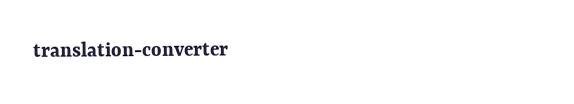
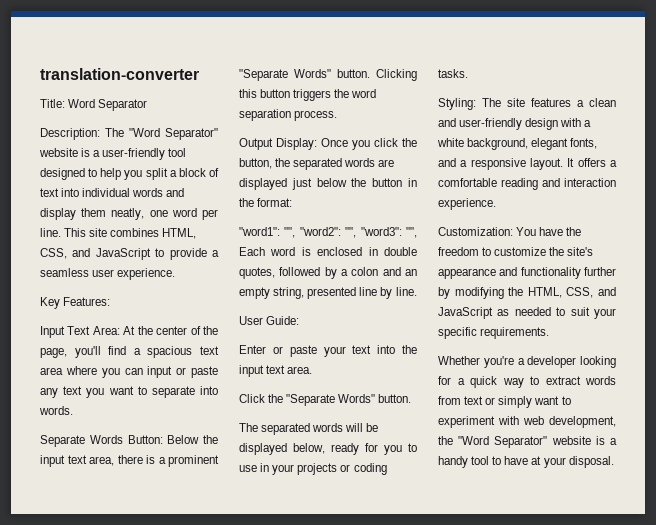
(229, 48) none -> [40,99,148,111] [40,128,218,140] [39,148,187,160] [40,168,219,180] [40,188,185,197] [40,208,218,220] [40,228,197,239] [40,248,219,260] [40,268,176,280] [40,297,111,309] [40,326,218,338] [40,346,219,358] [40,366,218,378] [40,386,219,398] [39,406,73,415] [40,435,218,447] [40,455,219,467] [239,69,417,81] [239,89,377,101] [239,109,338,121] [239,138,417,150] [239,158,395,170] [239,178,417,190] [239,198,293,207] [239,227,417,238] [239,247,417,256] [239,267,417,279] [239,287,417,299] [239,316,300,325] [239,345,417,357] [239,365,313,377] [239,394,412,406] [239,423,379,435] [239,443,417,455] [239,463,387,475] [438,69,468,78] [438,98,616,110] [438,118,592,130] [437,138,598,150] [438,158,617,170] [438,178,616,190] [438,198,496,210] [438,227,582,236] [438,247,594,256] [438,267,616,279] [438,287,616,299] [438,307,616,319] [438,327,550,339] [438,356,616,368] [438,376,616,388] [438,396,571,408] [438,416,616,428] [438,436,617,448] [438,456,614,468] // Title: Word Separator // Description: The "Word Separator" website is a user-friendly tool designed to help you split a block of text into individual words and display them neatly, one word per line. This site combines HTML, CSS, and JavaScript to provide a seamless user experience. // Key Features: // Input Text Area: At the center of the page, you'll find a spacious text area where you can input or paste any text you want to separate into words. // Separate Words Button: Below the input text area, there is a prominent "Separate Words" button. Clicking this button triggers the word separation process. // Output Display: Once you click the button, the separated words are displayed just below the button in the format: // "word1": "", "word2": "", "word3": "", Each word is enclosed in double quotes, followed by a colon and an empty string, presented line by line. // User Guide: // Enter or paste your text into the input text area. // Click the "Separate Words" button. // The separated words will be displayed below, ready for you to use in your projects or coding tasks. // Styling: The site features a clean and user-friendly design with a white background, elegant fonts, and a responsive layout. It offers a comfortable reading and interaction experience. // Customization: You have the freedom to customize the site's appearance and functionality further by modifying the HTML, CSS, and JavaScript as needed to suit your specific requirements. // Whether you're a developer looking for a quick way to extract words from text or simply want to experiment with web development, the "Word Separator" website is a handy tool to have at your disposal.

